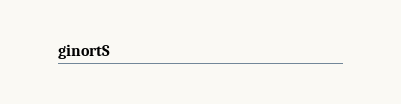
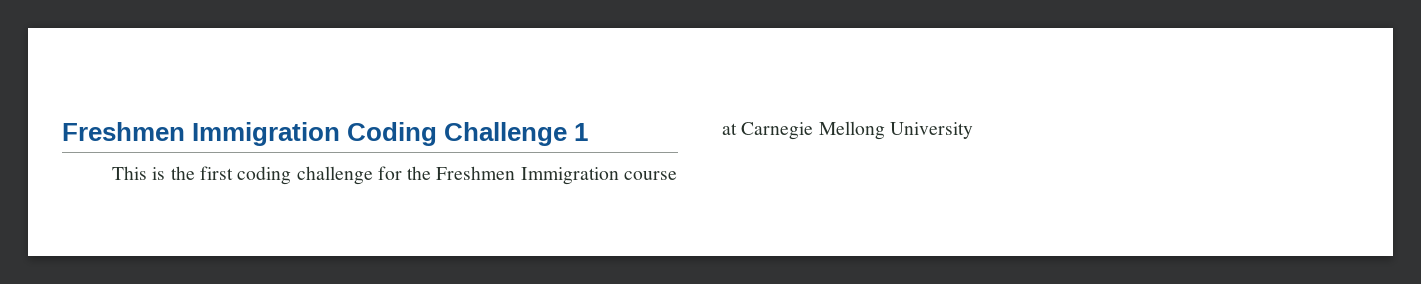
[58,44,110,59] ginortS -> [62,122,589,146] [112,166,677,185] [722,121,973,140] Freshmen Immigration Coding Challenge 1 // This is the first coding challenge for the Freshmen Immigration course at Carnegie Mellong University

